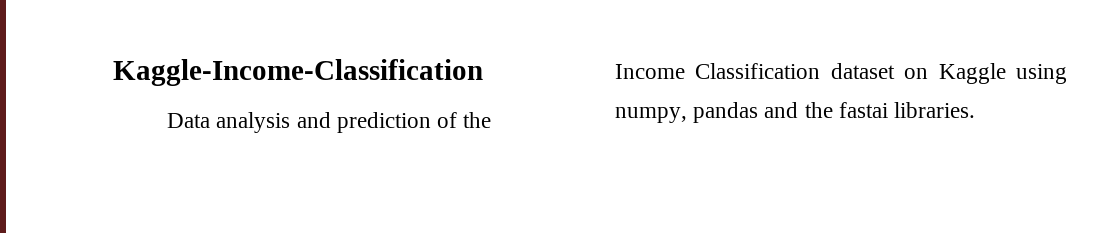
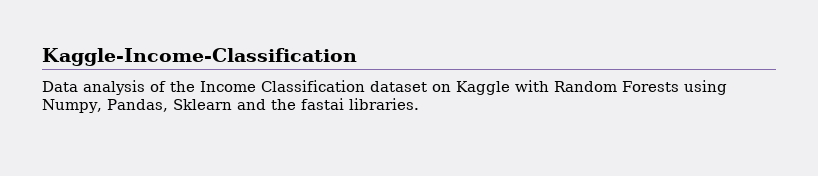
[296,112,431,133] and prediction -> (145, 87) none
[1016,64,1067,84] [615,102,759,123] using numpy, pandas -> [515,80,727,95] [42,99,232,113] with Random Forests using Numpy, Pandas, Sklearn

